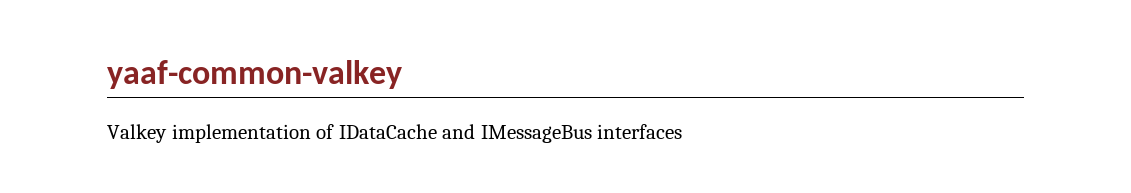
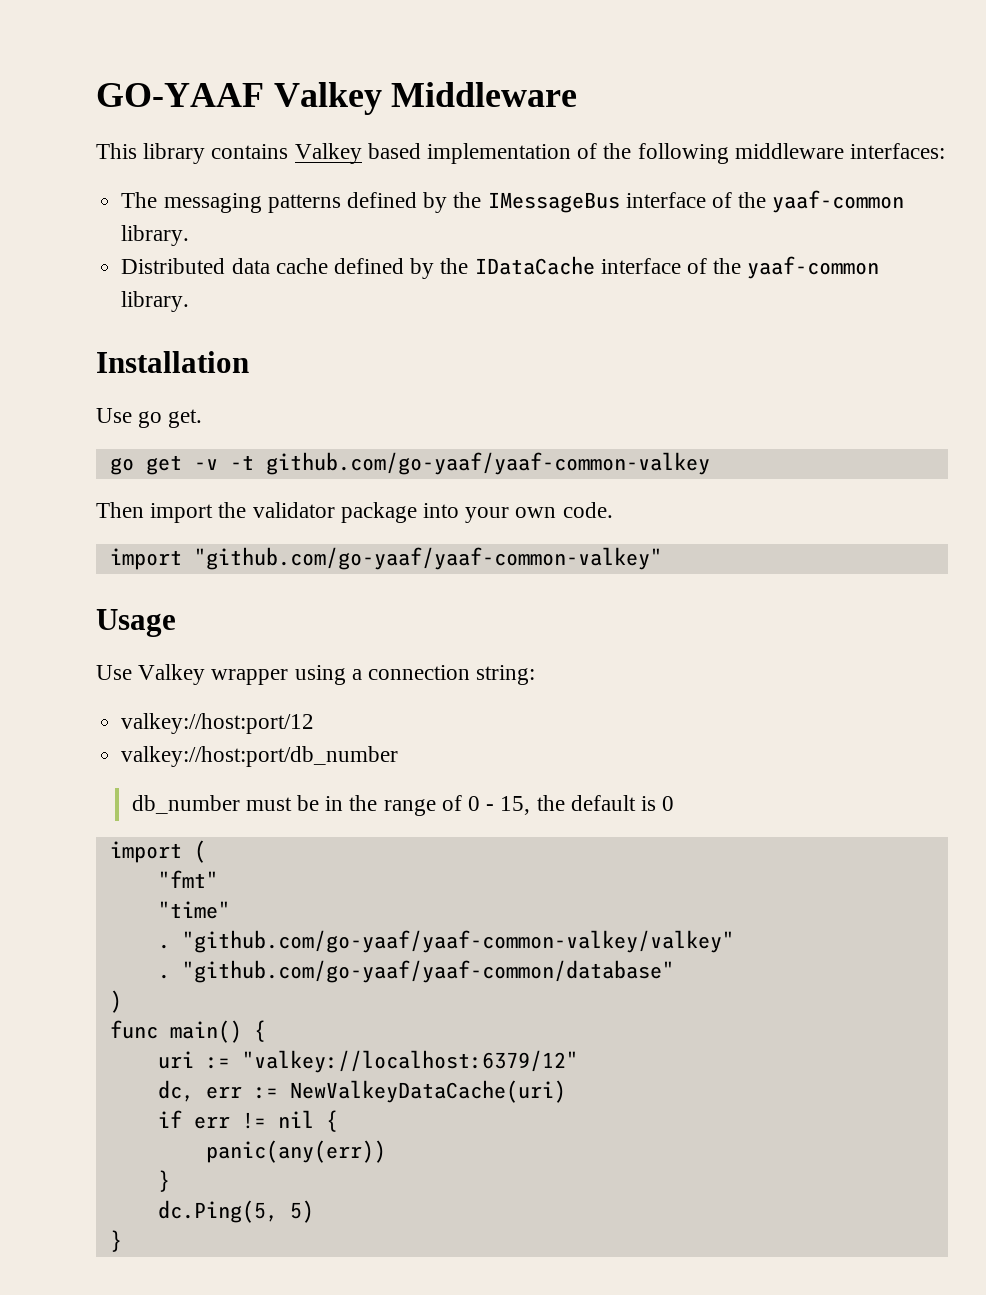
[107,60,402,89] [107,124,683,143] yaaf-common-valkey // Valkey implementation of IDataCache and IMessageBus interfaces -> [96,82,578,115] [96,143,946,164] [121,190,905,213] [121,225,190,246] [121,256,880,279] [121,291,190,312] [96,351,249,373] [96,408,203,428] [109,452,710,475] [96,502,613,523] [109,547,662,570] [96,609,176,637] [96,664,536,685] [121,713,315,734] [121,746,399,767] [131,795,675,816] [109,840,206,863] [157,870,218,888] [157,901,230,919] [157,930,734,953] [157,960,674,983] [109,990,122,1013] [109,1020,266,1043] [157,1050,578,1073] [157,1080,566,1103] [157,1110,338,1132] [205,1140,386,1163] [157,1170,170,1192] [157,1200,314,1223] [109,1230,122,1252] GO-YAAF Valkey Middleware // This library contains Valkey based implementation of the following middleware interfaces: // The messaging patterns defined by the IMessageBus interface of the yaaf-common library. // Distributed data cache defined by the IDataCache interface of the yaaf-common library. // Installation // Use go get. // go get -v -t github.com/go-yaaf/yaaf-common-valkey // Then import the validator package into your own code. // import "github.com/go-yaaf/yaaf-common-valkey" // Usage // Use Valkey wrapper using a connection string: // valkey://host:port/12 // valkey://host:port/db_number // db_number must be in the range of 0 - 15, the default is 0 // import ( // "fmt" // "time" // . "github.com/go-yaaf/yaaf-common-valkey/valkey" // . "github.com/go-yaaf/yaaf-common/database" // ) // func main() { // uri := "valkey://localhost:6379/12" // dc, err := NewValkeyDataCache(uri) // if err != nil { // panic(any(err)) // } // dc.Ping(5, 5) // }

